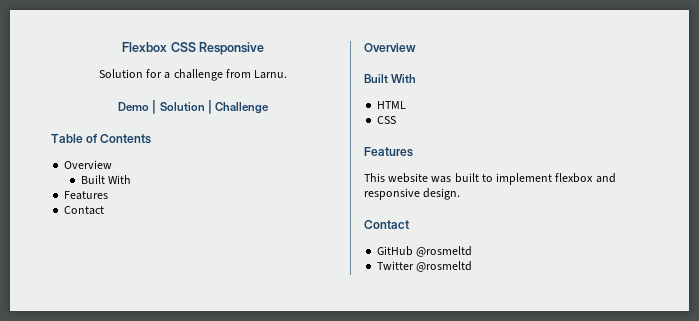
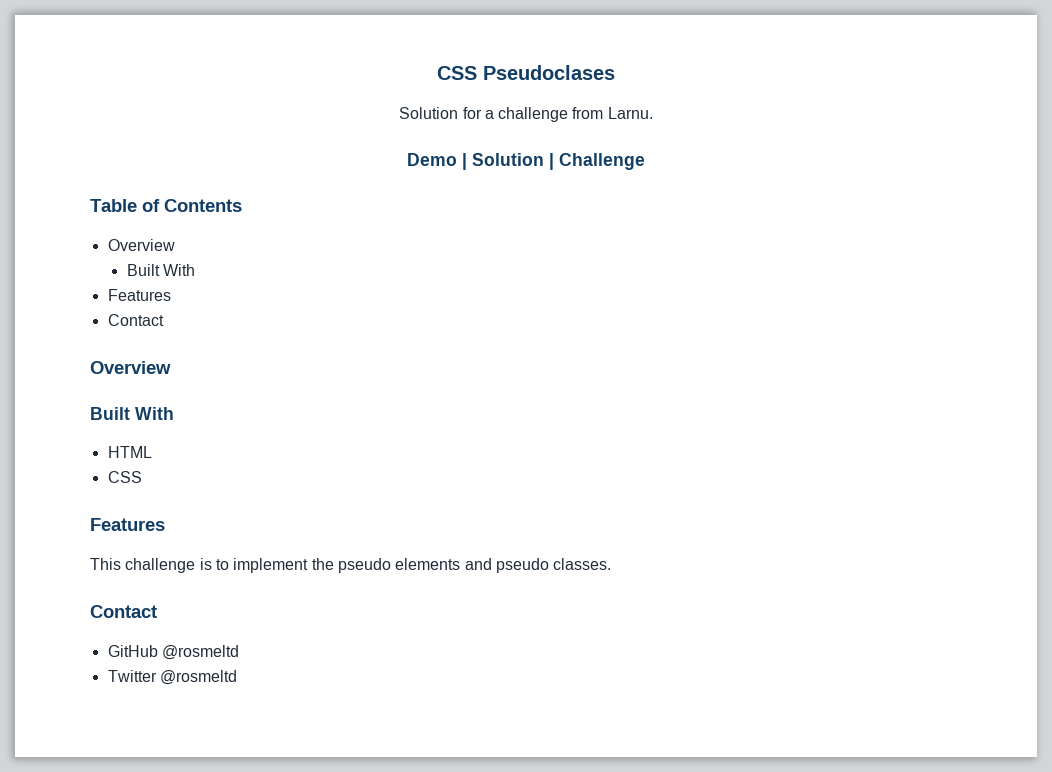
[122,42,264,55] Flexbox CSS Responsive -> [437,65,615,80] CSS Pseudoclases
[388,173,616,185] [364,188,461,200] website was built to implement flexbox and responsive design. -> [125,558,612,573] challenge is to implement the pseudo elements and pseudo classes.

